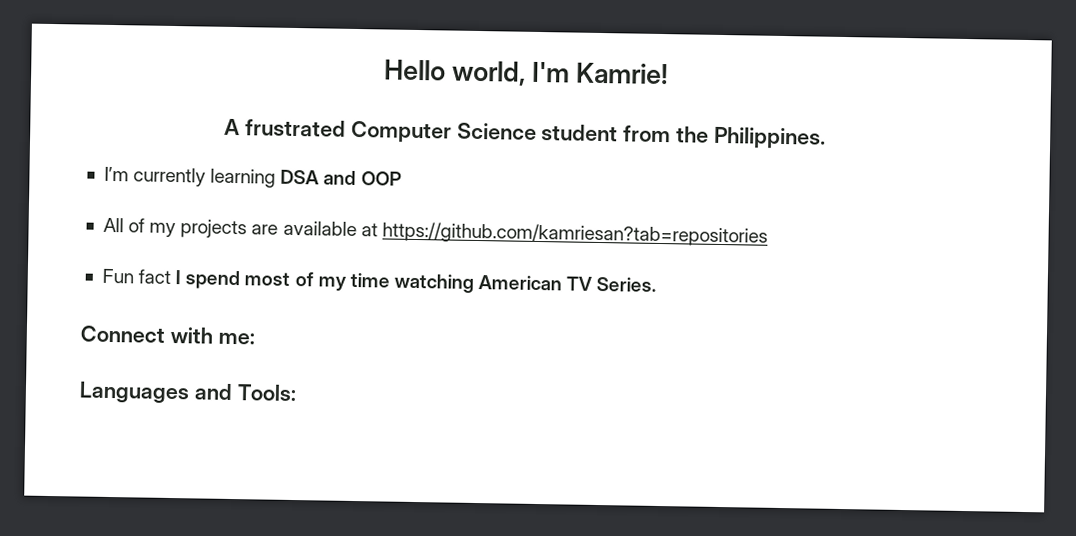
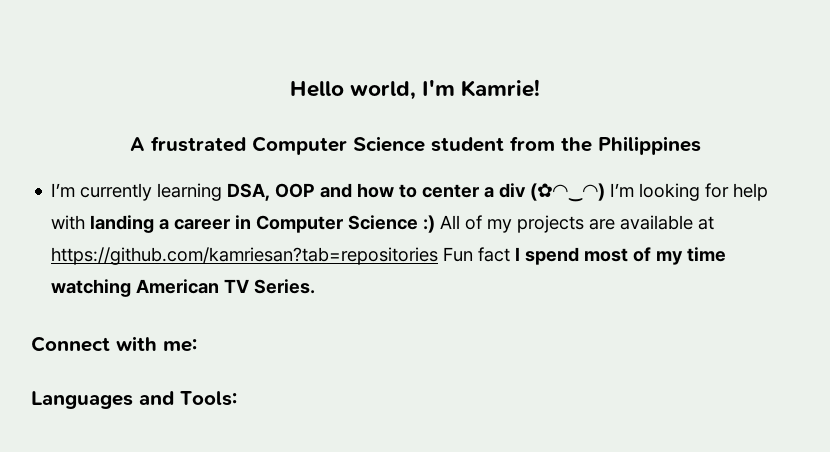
[712,126,826,150] Philippines. -> [597,136,701,155] Philippines
[280,169,402,186] DSA and OOP // -> [227,183,769,202] [51,215,436,233] DSA, OOP and how to center a div (✿◠‿◠) I’m looking for help with landing a career in Computer Science :)
(768, 234) // -> (439, 256) none

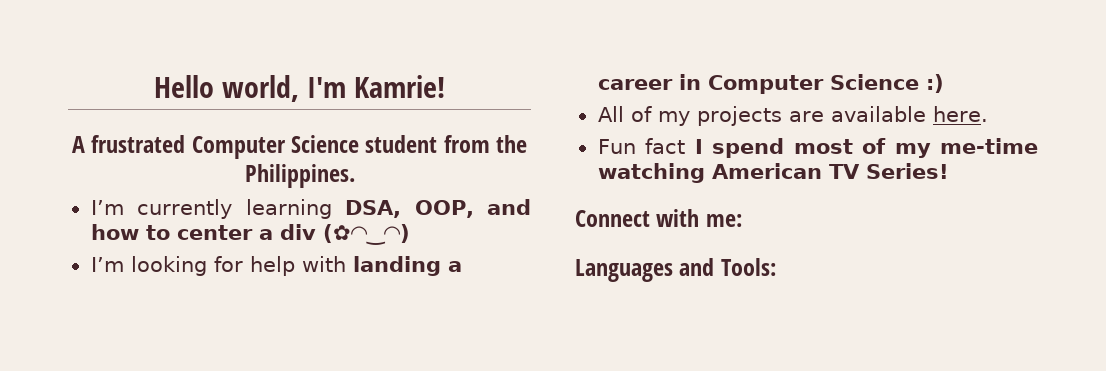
[597,136,701,155] Philippines -> [244,164,355,188] Philippines.
[275,183,316,198] OOP -> [414,200,474,218] OOP,
(606, 192) none -> (410, 234) //
(436, 224) none -> (944, 83) //
[698,216,715,230] [51,247,439,265] at https://github.com/kamriesan?tab=repositories -> [932,106,988,122] here. //
[687,247,727,262] time -> [940,138,1038,154] me-time
[254,279,316,294] Series. -> [865,163,949,179] Series!

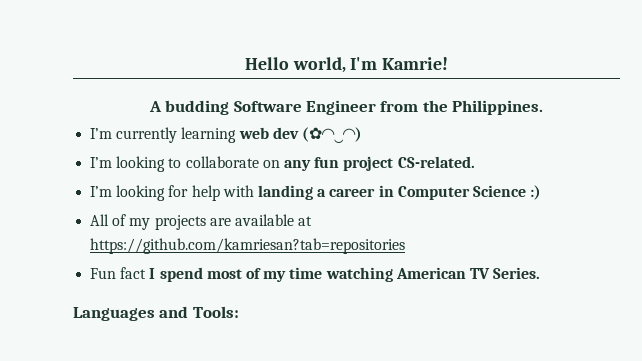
[91,135,438,159] frustrated Computer Science student -> [165,100,376,115] budding Software Engineer
[345,199,531,218] [90,224,410,245] DSA, OOP, and how to center a div (✿◠‿◠) -> [238,127,362,143] [90,156,475,172] web dev (✿◠‿◠) // I’m looking to collaborate on any fun project CS-related.
[932,106,988,122] here. -> [298,216,313,226] [90,238,406,254] at https://github.com/kamriesan?tab=repositories
[940,138,1038,154] me-time -> [289,267,323,279] time
[865,163,949,179] [575,209,742,227] Series! // Connect with me: -> [493,267,541,279] Series.

